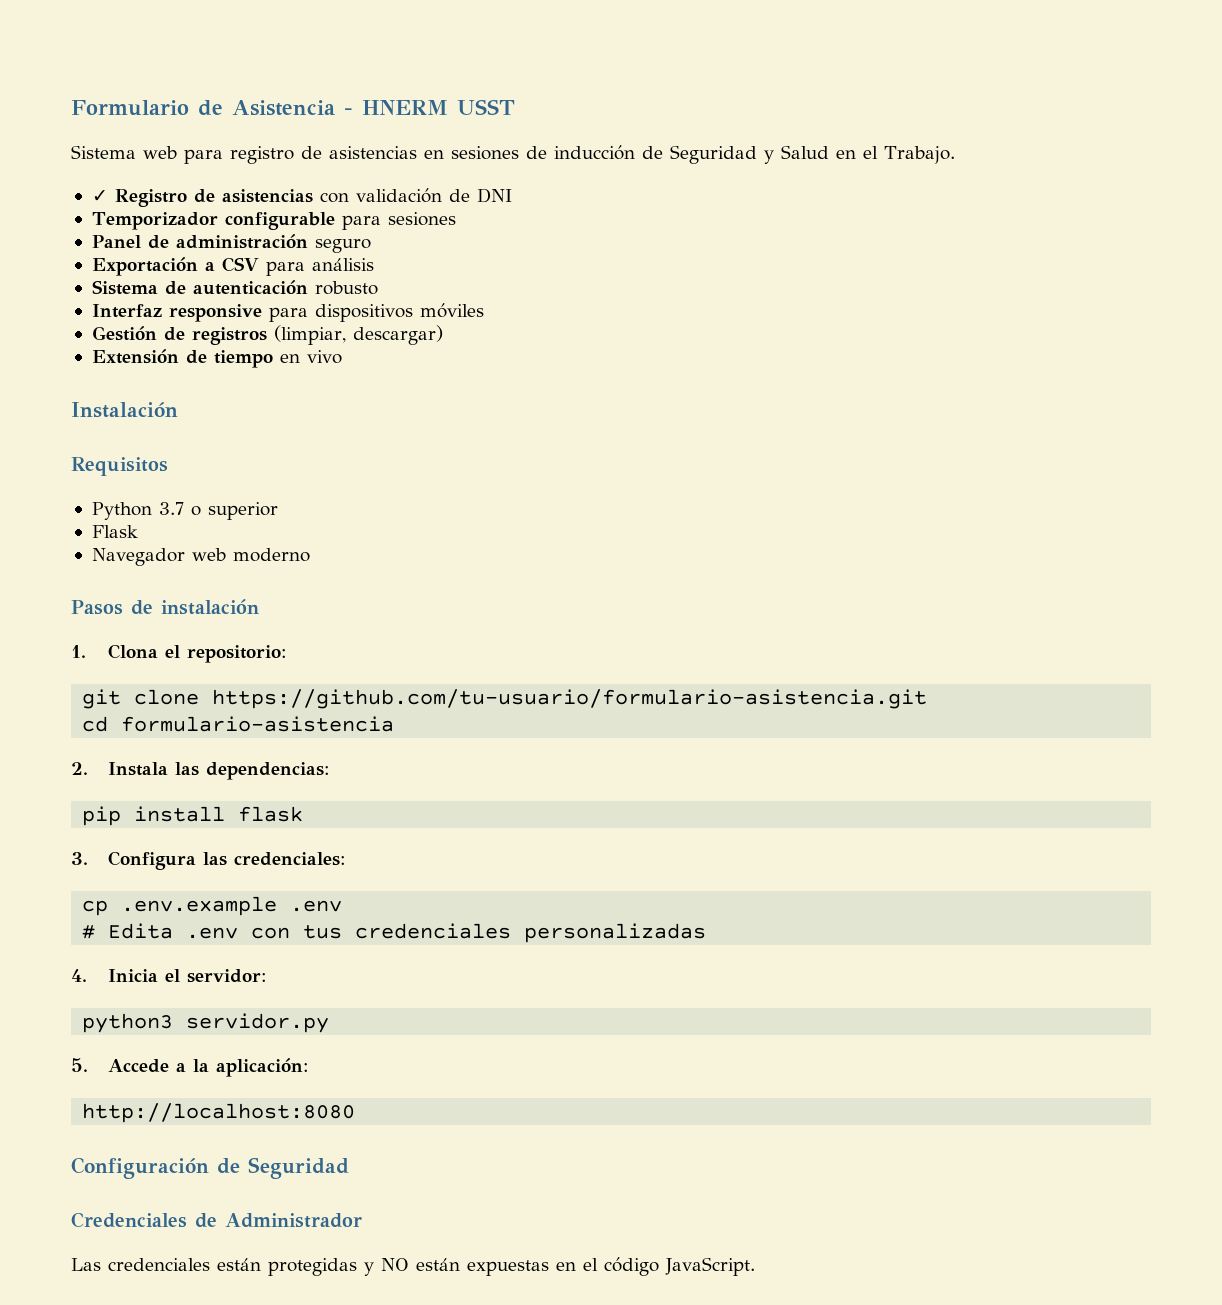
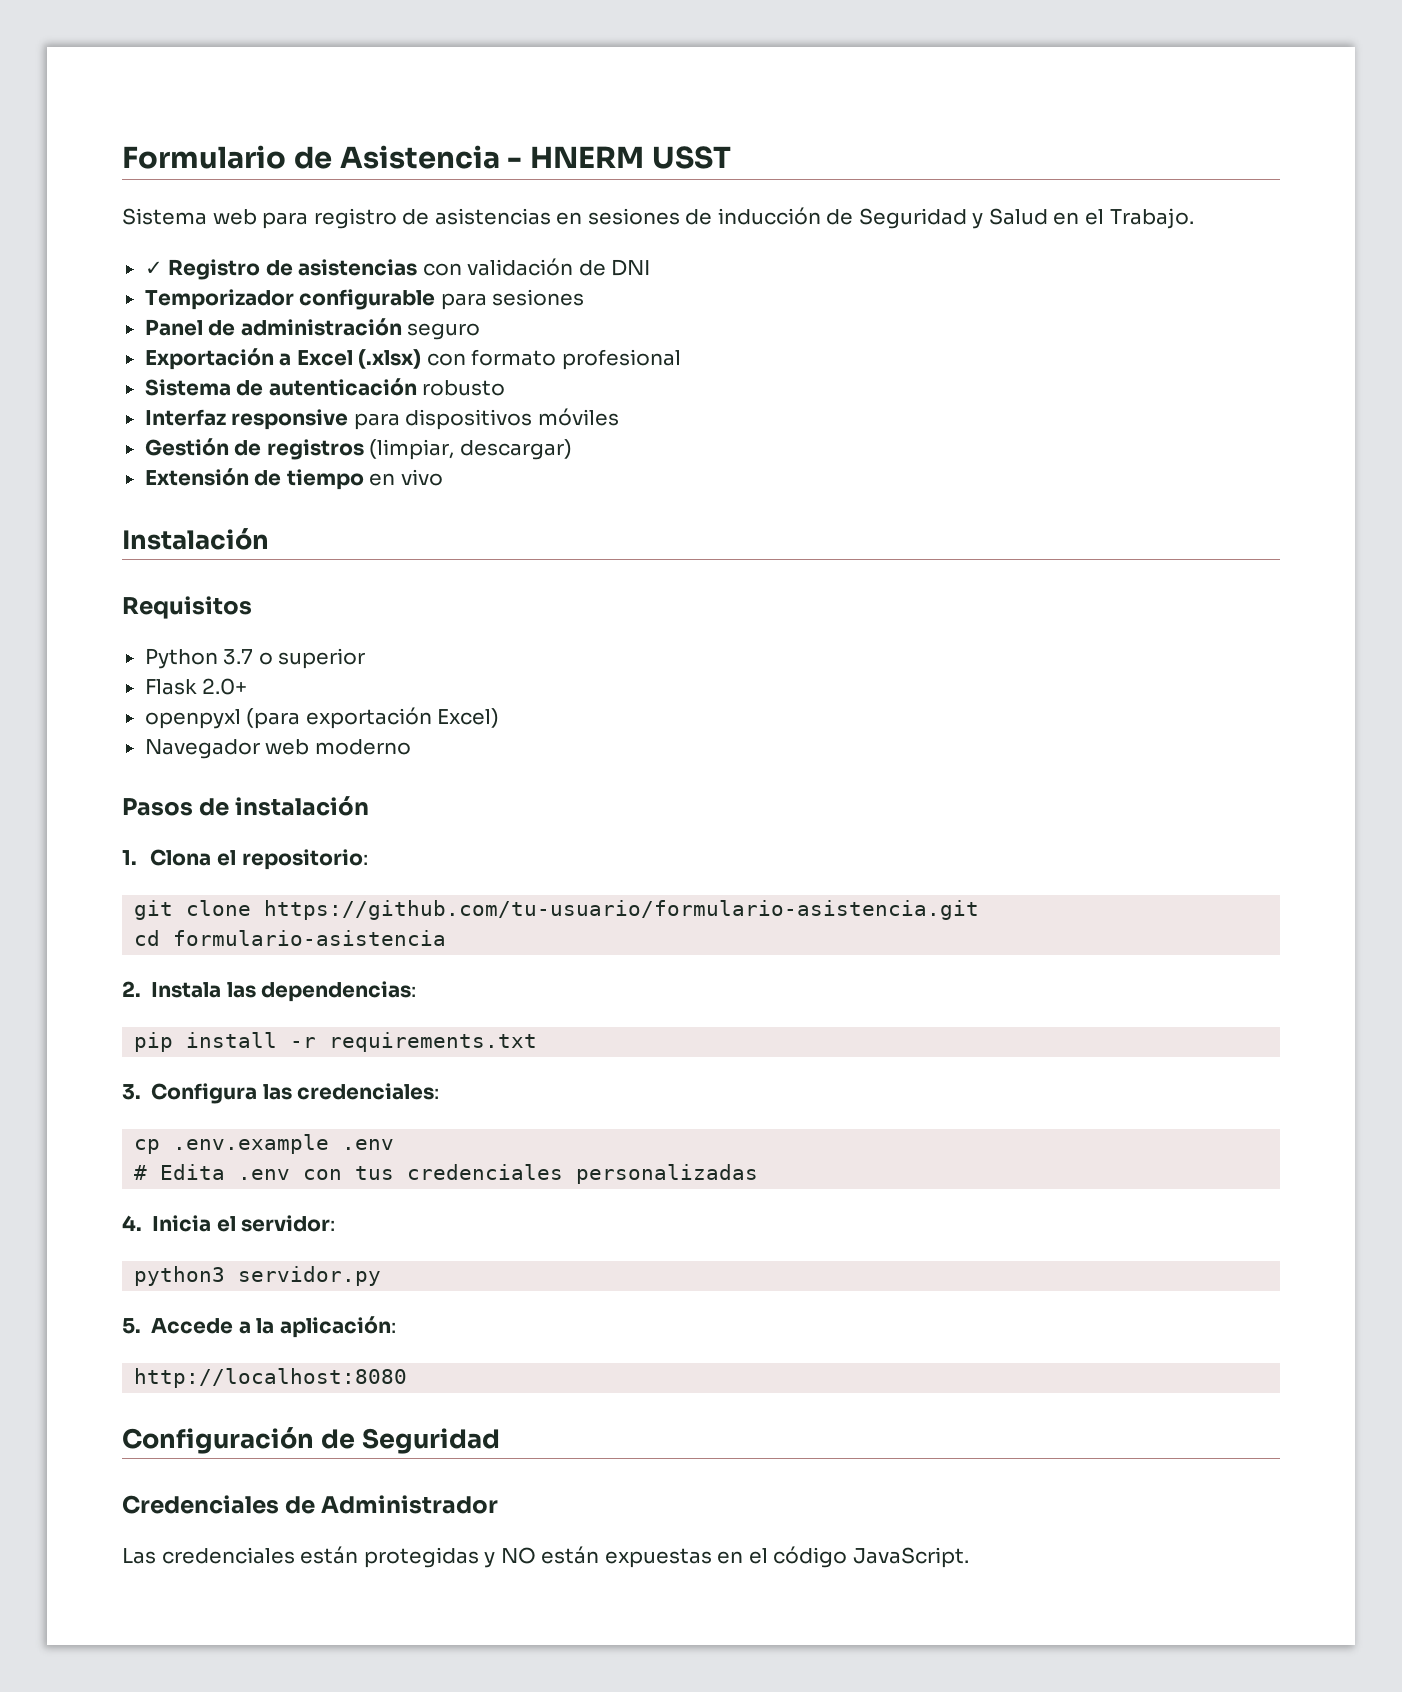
[221,257,374,276] CSV para análisis -> [296,349,681,370] Excel (.xlsx) con formato profesional
(138, 531) none -> [202,678,248,695] [144,707,500,729] 2.0+ // openpyxl (para exportación Excel)
[238,806,304,822] flask -> [290,1032,538,1052] -r requirements.txt

